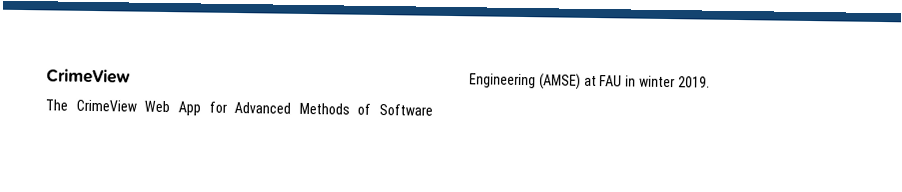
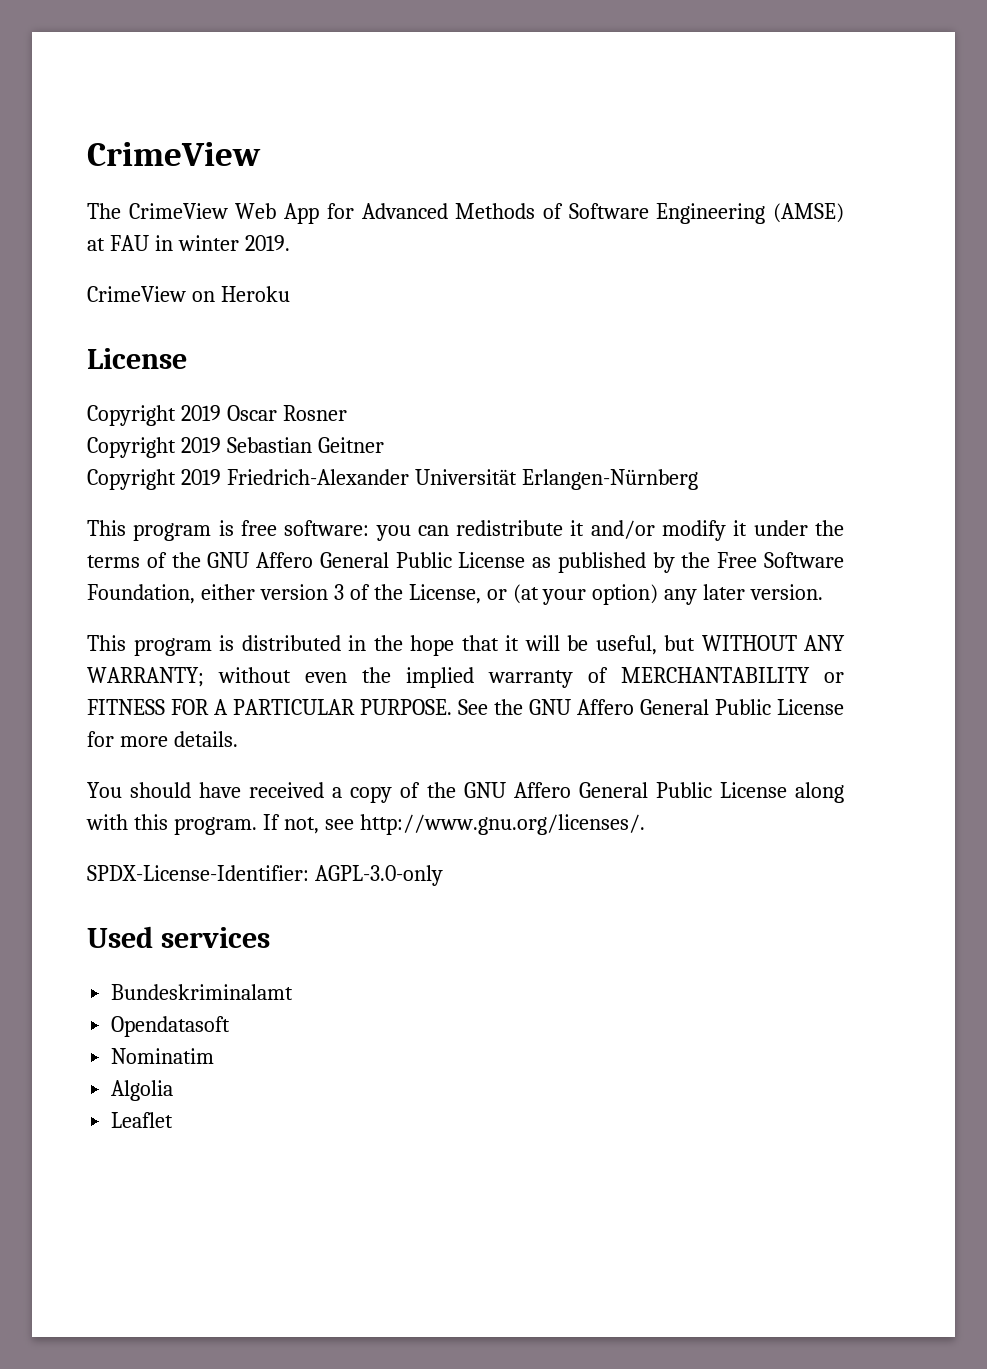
(710, 82) none -> [87,286,290,302] [87,348,187,369] [87,405,347,426] [87,437,384,458] [87,469,698,490] [87,520,844,541] [87,552,844,573] [87,584,824,605] [87,635,845,656] [87,667,844,688] [87,699,844,715] [87,731,238,747] [87,782,845,803] [86,814,645,835] [87,865,443,886] [87,926,270,948] [111,984,294,1000] [111,1016,231,1037] [111,1048,215,1064] [111,1080,174,1101] [111,1112,174,1128] // CrimeView on Heroku // License // Copyright 2019 Oscar Rosner // Copyright 2019 Sebastian Geitner // Copyright 2019 Friedrich-Alexander Universität Erlangen-Nürnberg // This program is free software: you can redistribute it and/or modify it under the terms of the GNU Affero General Public License as published by the Free Software Foundation, either version 3 of the License, or (at your option) any later version. // This program is distributed in the hope that it will be useful, but WITHOUT ANY WARRANTY; without even the implied warranty of MERCHANTABILITY or FITNESS FOR A PARTICULAR PURPOSE. See the GNU Affero General Public License for more details. // You should have received a copy of the GNU Affero General Public License along with this program. If not, see http://www.gnu.org/licenses/. // SPDX-License-Identifier: AGPL-3.0-only // Used services // Bundeskriminalamt // Opendatasoft // Nominatim // Algolia // Leaflet

